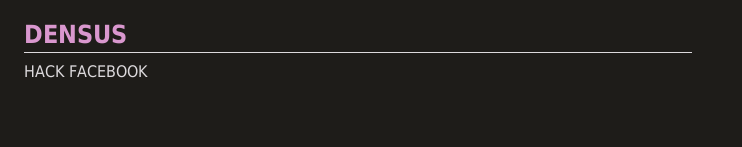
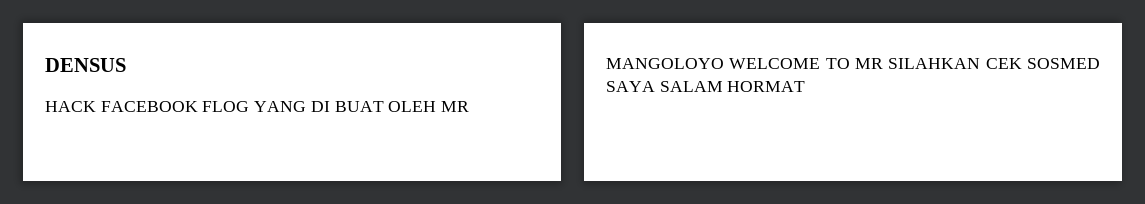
(148, 71) none -> [202,101,470,112] [606,58,1100,69] [606,81,806,92] FLOG YANG DI BUAT OLEH MR MANGOLOYO WELCOME TO MR SILAHKAN CEK SOSMED SAYA SALAM HORMAT

